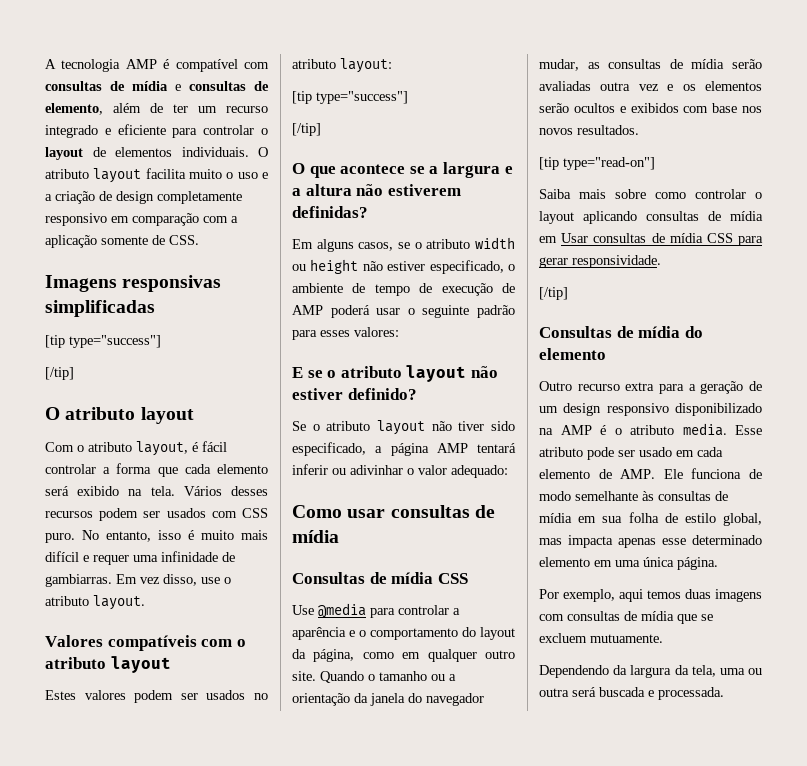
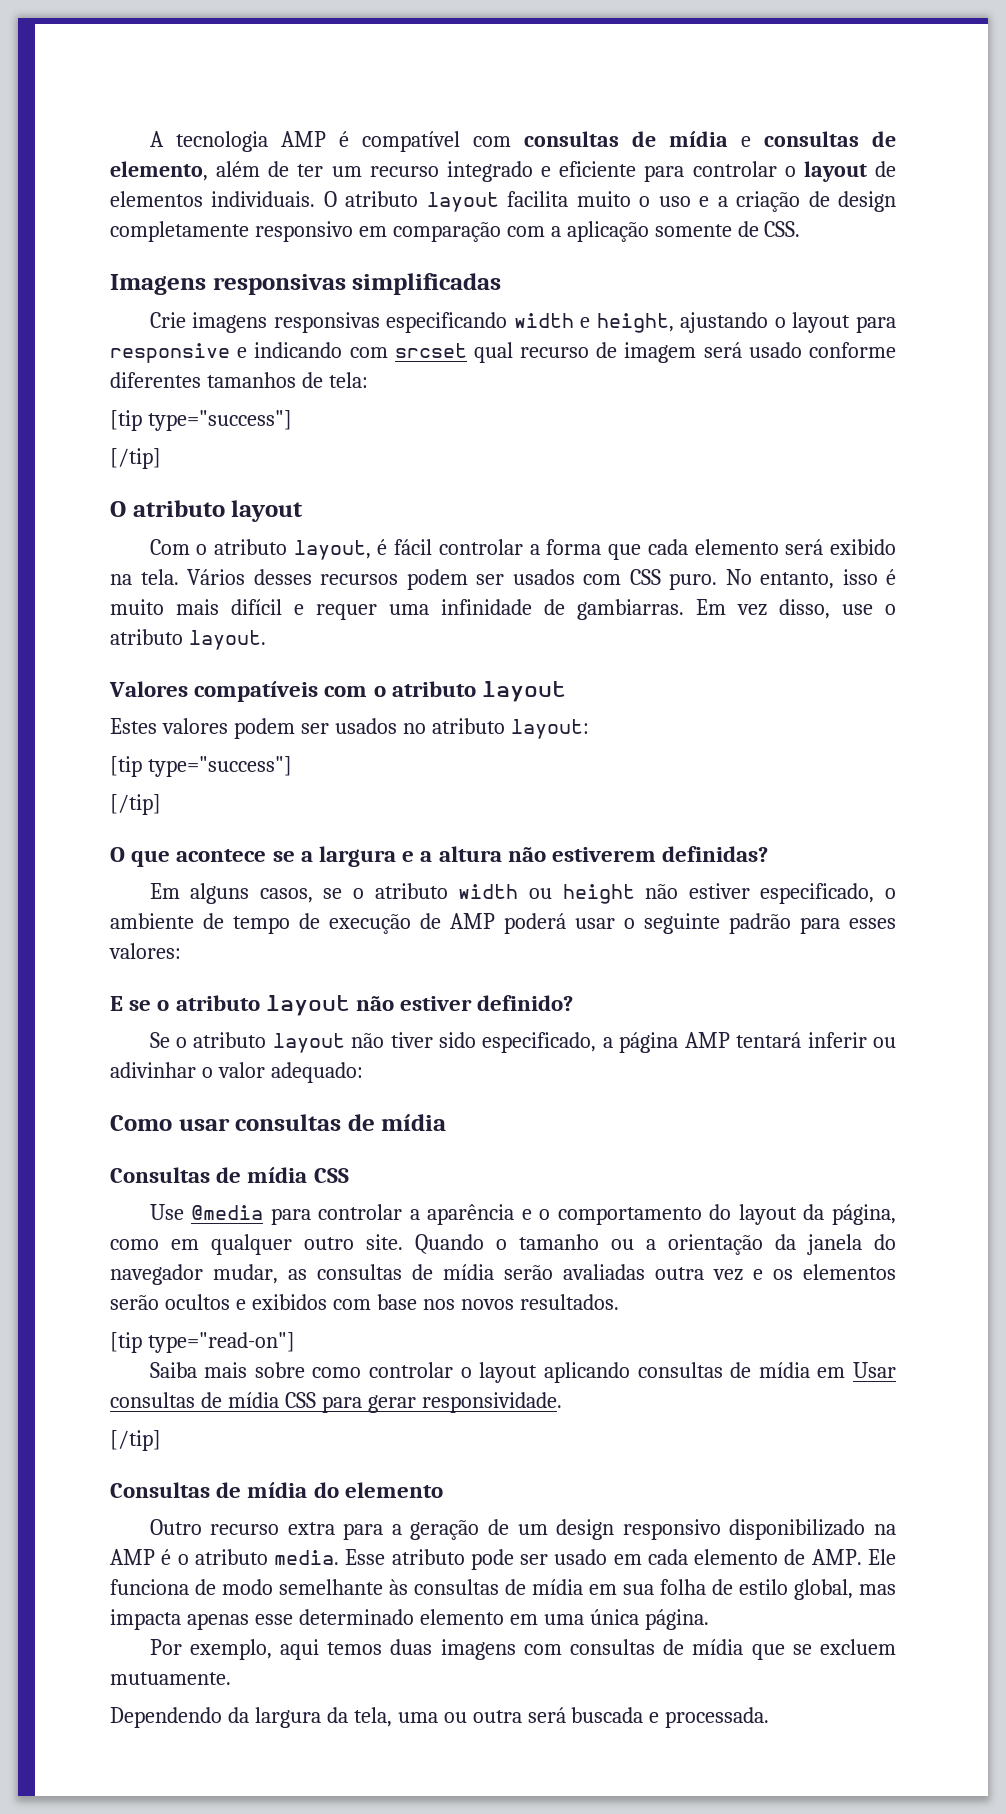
(155, 308) none -> [149,312,896,333] [110,342,896,363] [110,372,368,388] // Crie imagens responsivas especificando width e height, ajustando o layout para responsive e indicando com srcset qual recurso de imagem será usado conforme diferentes tamanhos de tela:

